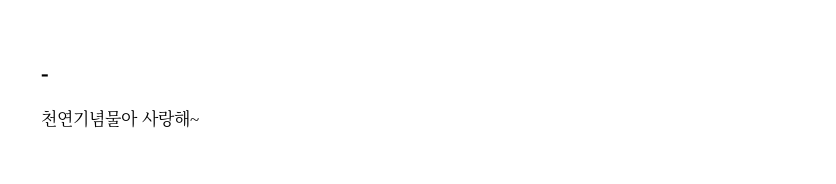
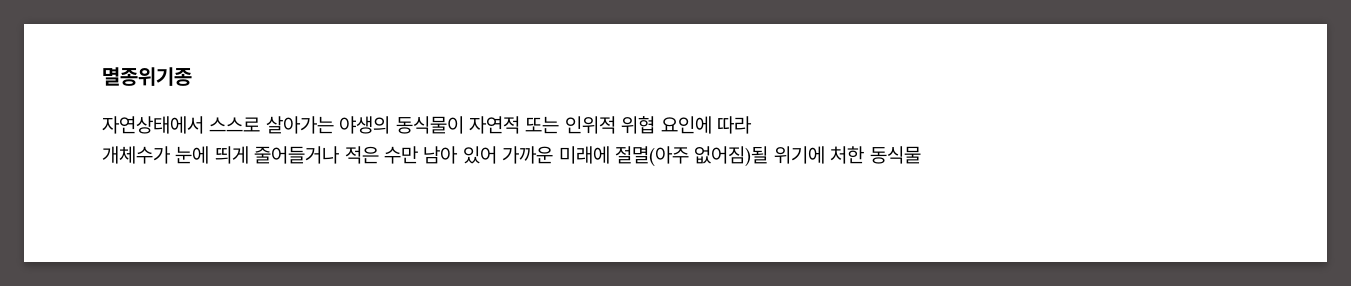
[41,74,49,81] [41,109,199,128] - // 천연기념물아 사랑해~ -> [102,67,192,86] [102,116,752,134] [102,146,921,167] 멸종위기종 // 자연상태에서 스스로 살아가는 야생의 동식물이 자연적 또는 인위적 위협 요인에 따라 // 개체수가 눈에 띄게 줄어들거나 적은 수만 남아 있어 가까운 미래에 절멸(아주 없어짐)될 위기에 처한 동식물

